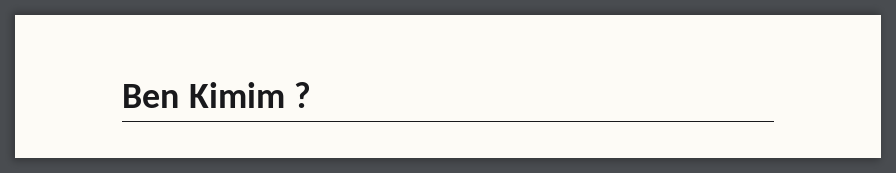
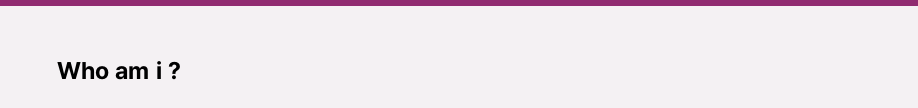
[122,82,285,108] Ben Kimim -> [57,61,162,80] Who am i

